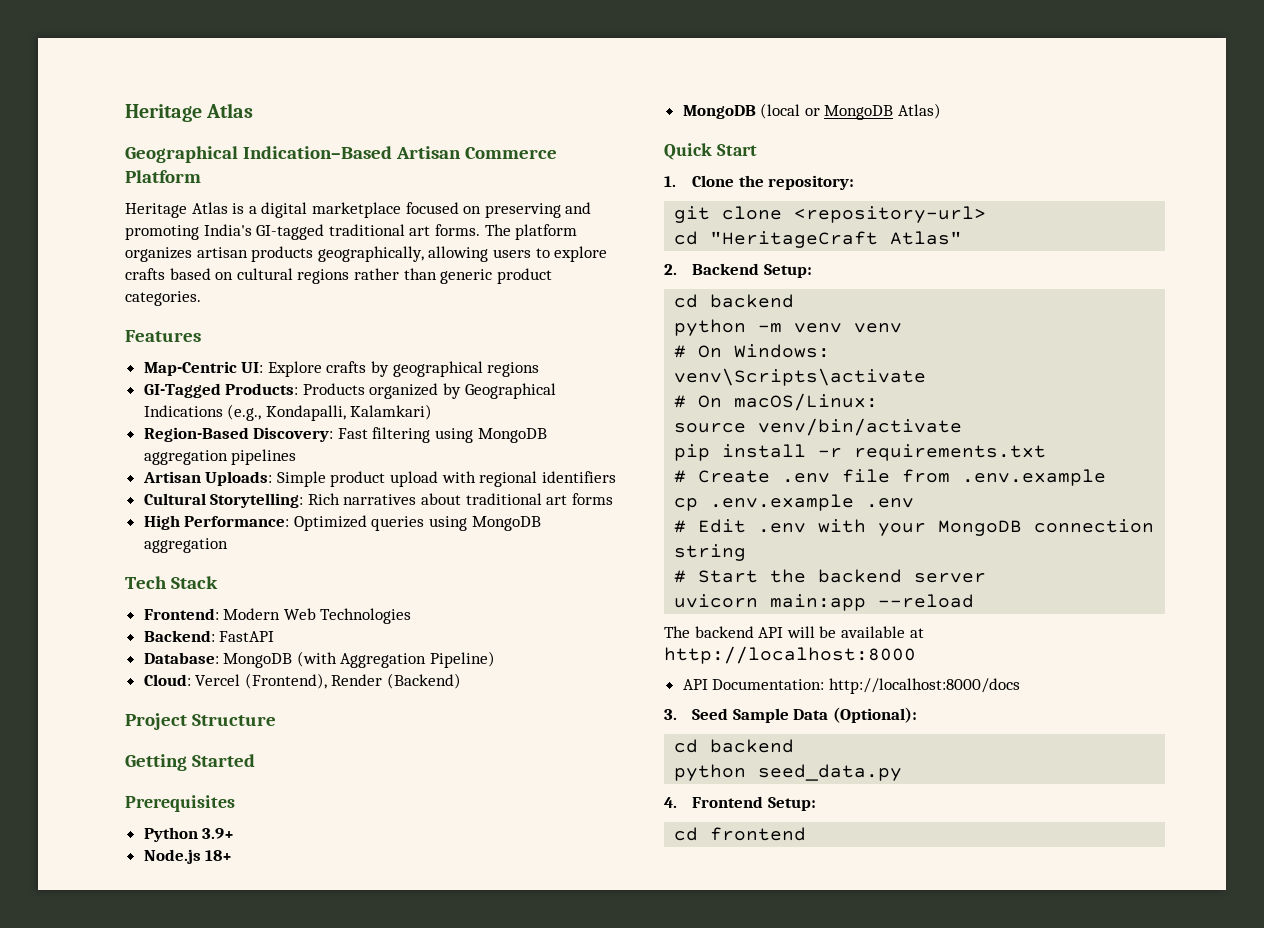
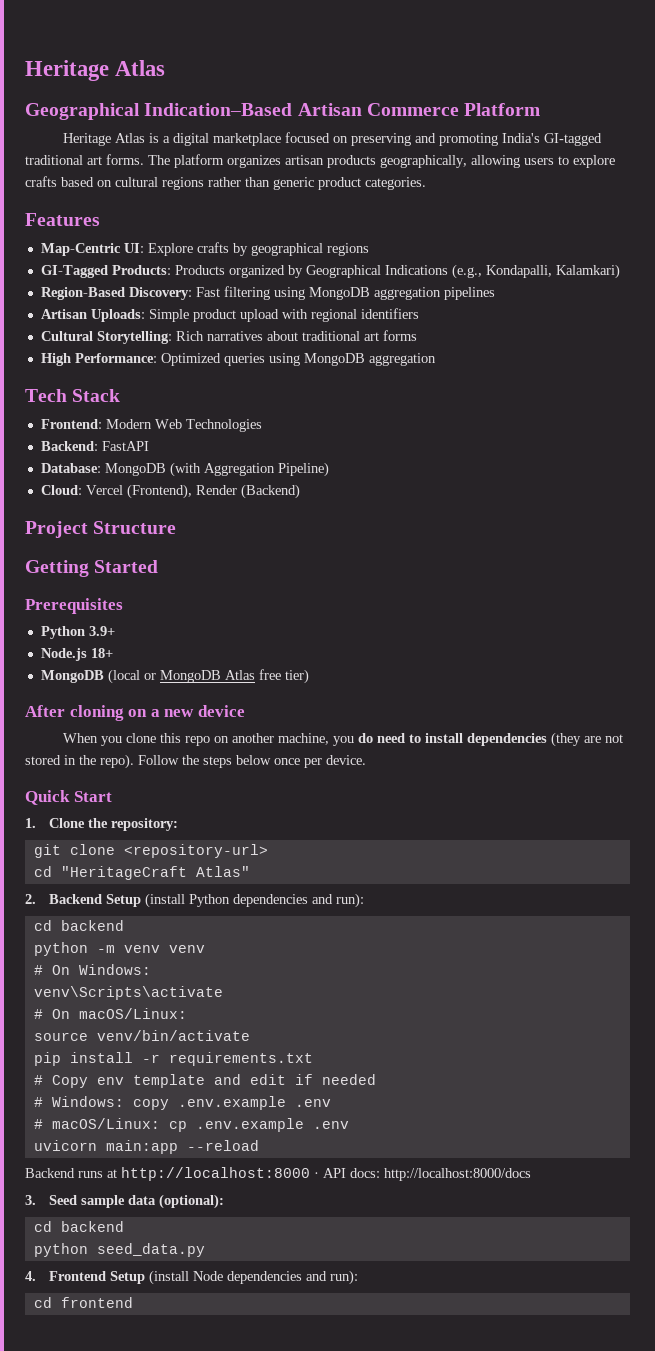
[898,103,942,119] Atlas) -> [224,669,309,684] [25,705,245,721] [62,732,623,747] [25,754,366,769] Atlas free tier) // After cloning on a new device // When you clone this repo on another machine, you do need to install dependencies (they are not stored in the repo). Follow the steps below once per device.
[763,264,812,278] Setup: -> [106,893,365,908] Setup (install Python dependencies and run):
[698,469,1107,486] [674,494,915,511] [674,519,1155,536] [674,544,747,561] [674,569,987,583] [674,594,975,611] [664,626,905,638] Create .env file from .env.example // cp .env.example .env // # Edit .env with your MongoDB connection string // # Start the backend server // uvicorn main:app --reload // The backend API will be available -> [51,1074,376,1088] [33,1096,331,1110] [33,1118,349,1132] [33,1140,259,1154] [25,1168,103,1178] Copy env template and edit if needed // # Windows: copy .env.example .env // # macOS/Linux: cp .env.example .env // uvicorn main:app --reload // Backend runs
[682,679,825,690] // API Documentation: -> [314,1168,380,1178] · API docs:
[732,707,917,723] Sample Data (Optional): -> [81,1194,225,1209] sample data (optional):
[767,797,816,811] Setup: -> [110,1270,359,1285] Setup (install Node dependencies and run):

